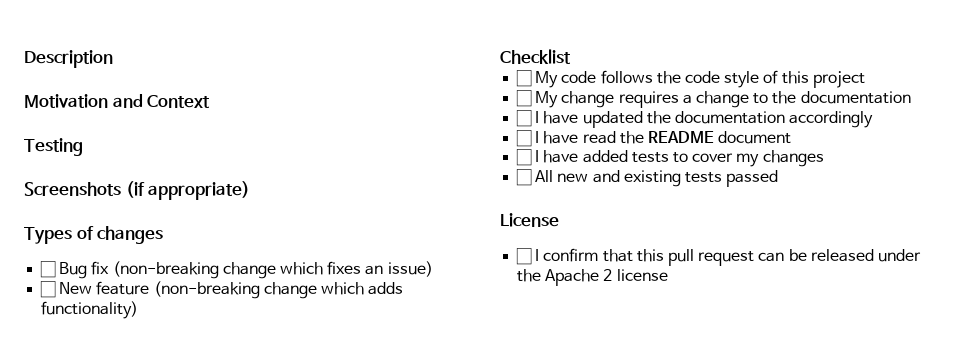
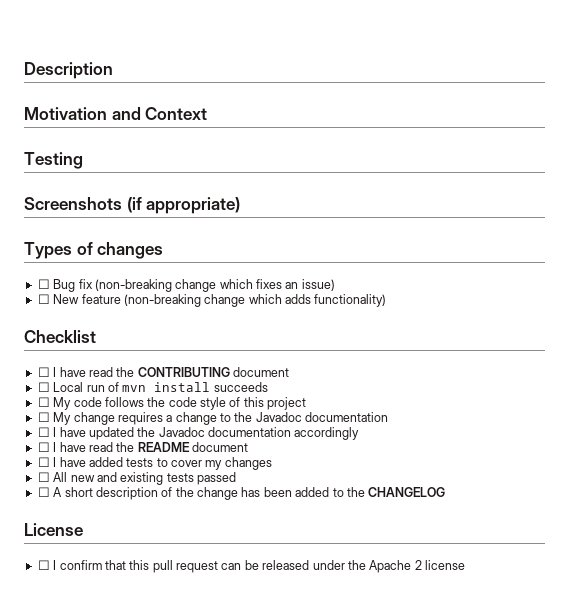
(571, 56) none -> [37,367,289,377] [37,382,268,392] // ☐ I have read the CONTRIBUTING document // ☐ Local run of mvn install succeeds
(797, 97) none -> [255,412,302,422] Javadoc
(671, 117) none -> [158,427,205,437] Javadoc
(779, 178) none -> [37,487,446,500] // ☐ A short description of the change has been added to the CHANGELOG

